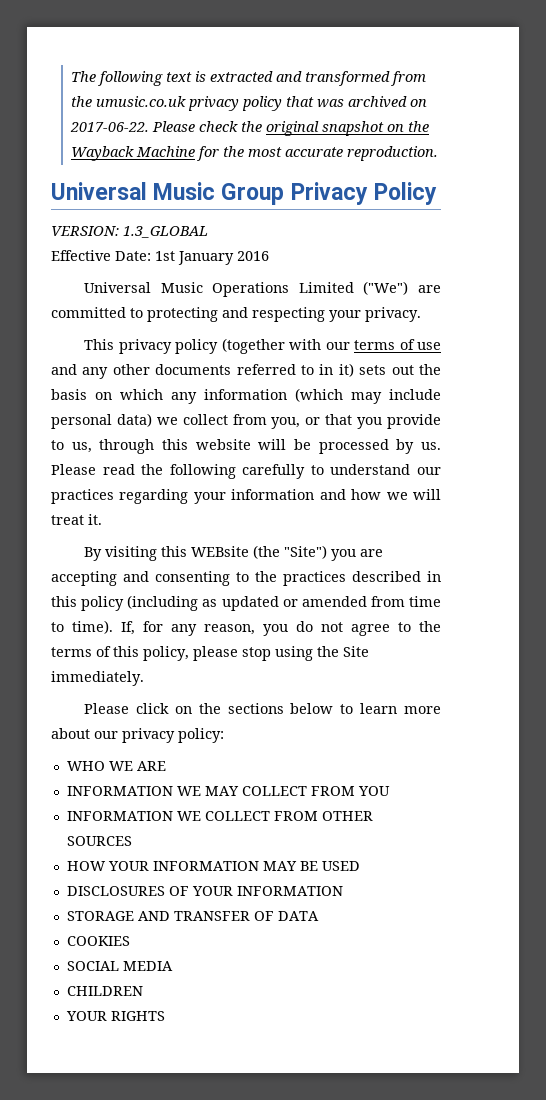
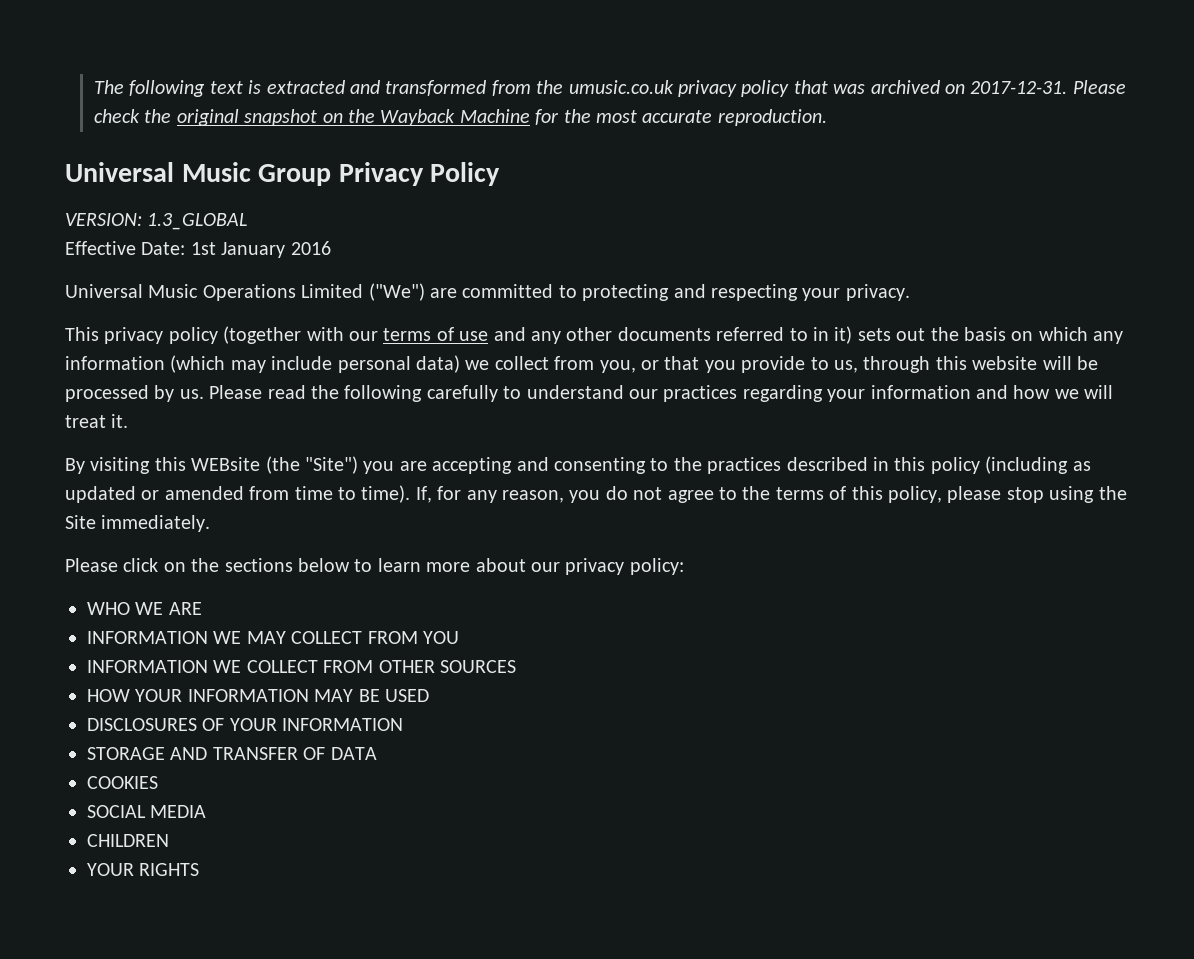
[70,122,150,132] 2017-06-22. -> [970,81,1068,94] 2017-12-31.

